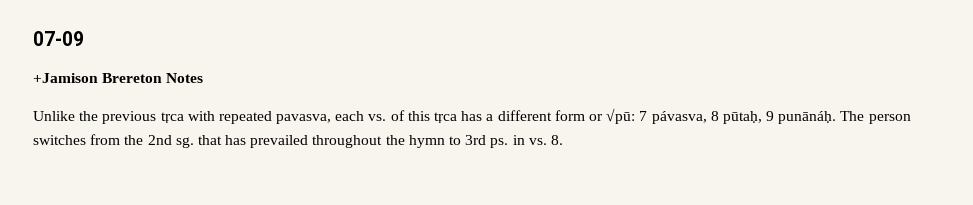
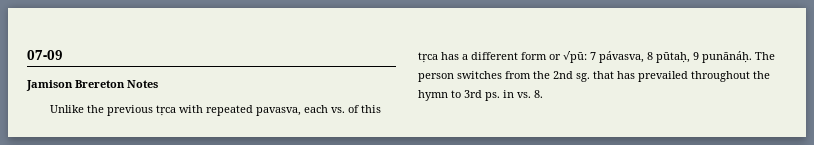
[33,73,98,83] +Jamison -> [26,80,73,91] Jamison

